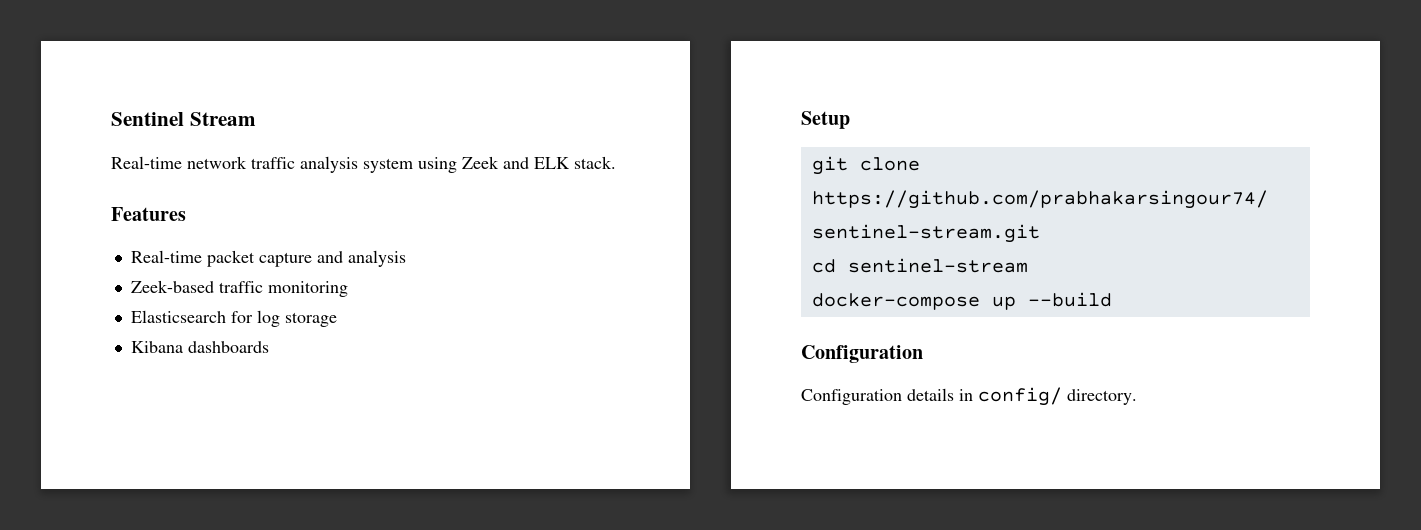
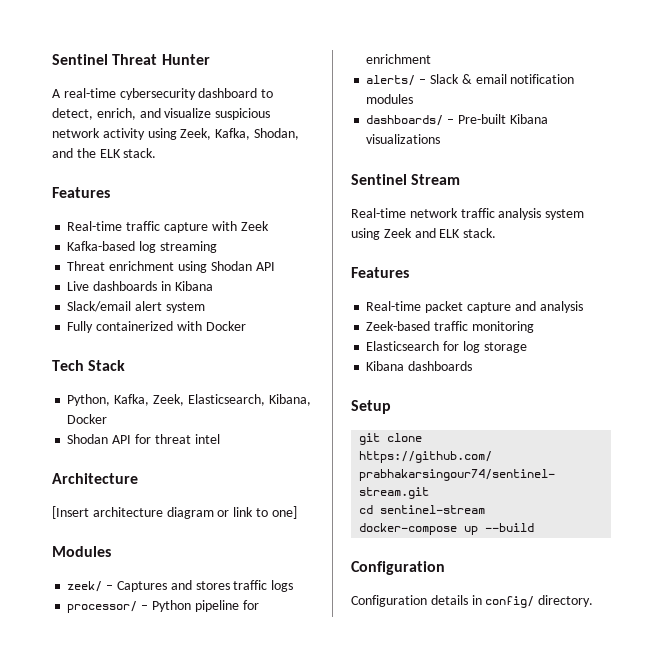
[111,112,184,126] Sentinel -> [52,54,210,65] [52,88,274,100] [52,108,271,120] [52,128,299,140] [52,148,157,158] [52,187,110,198] [67,221,269,233] [67,241,217,253] [67,261,275,273] [67,281,213,291] [67,301,205,313] [67,321,246,333] [52,360,126,371] [67,394,311,406] [67,414,108,424] [67,434,220,444] [52,473,138,484] [52,506,297,519] [52,546,111,557] [67,580,294,592] [67,600,259,613] [366,54,432,64] [366,74,575,86] [366,94,414,104] [366,114,548,126] [366,134,441,144] [351,174,407,185] Sentinel Threat Hunter // A real-time cybersecurity dashboard to detect, enrich, and visualize suspicious network activity using Zeek, Kafka, Shodan, and the ELK stack. // Features // Real-time traffic capture with Zeek // Kafka-based log streaming // Threat enrichment using Shodan API // Live dashboards in Kibana // Slack/email alert system // Fully containerized with Docker // Tech Stack // Python, Kafka, Zeek, Elasticsearch, Kibana, Docker // Shodan API for threat intel // Architecture // [Insert architecture diagram or link to one] // Modules // zeek/ – Captures and stores traffic logs // processor/ – Python pipeline for enrichment // alerts/ – Slack & email notification modules // dashboards/ – Pre-built Kibana visualizations // Sentinel

